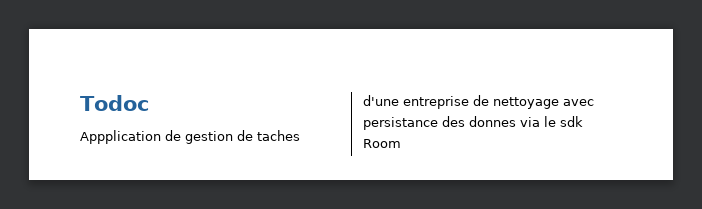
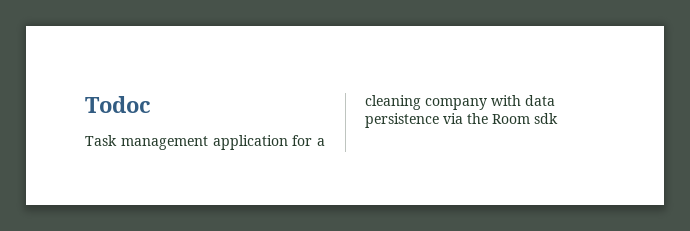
[80,130,300,144] [363,95,594,109] [363,116,583,130] [363,139,401,148] Appplication de gestion de taches d'une entreprise de nettoyage avec persistance des donnes via le sdk Room -> [85,135,325,150] [365,95,555,110] [365,113,558,128] Task management application for a cleaning company with data persistence via the Room sdk

